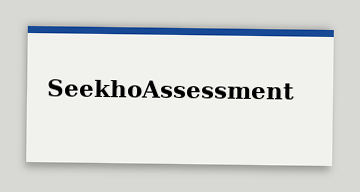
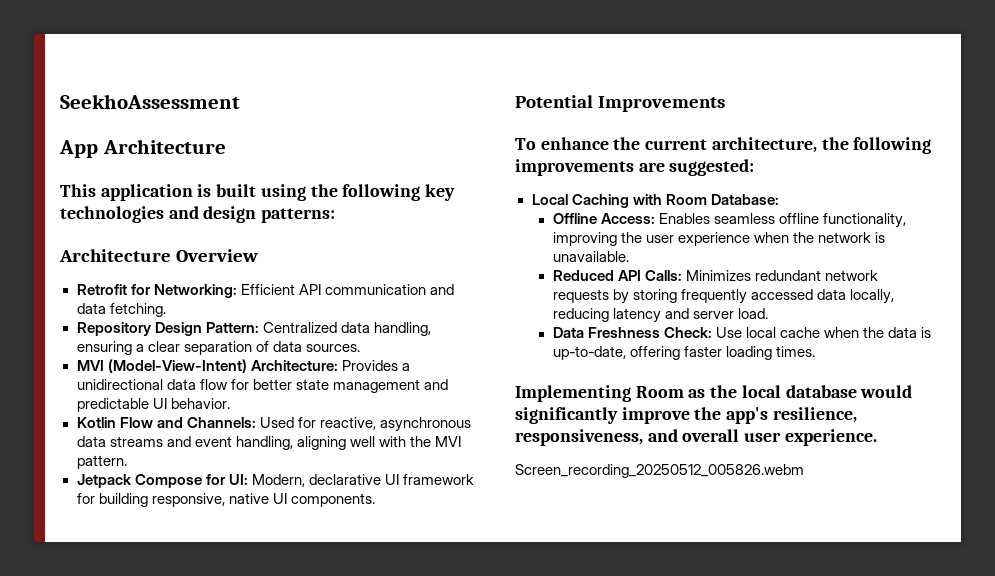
(295, 89) none -> [59,139,226,158] [60,184,456,201] [60,206,336,223] [59,249,259,262] [76,284,454,298] [76,303,166,317] [76,322,431,336] [76,341,360,355] [76,359,410,373] [76,379,448,393] [76,398,230,412] [76,417,471,432] [76,436,461,450] [76,455,127,469] [76,474,474,488] [76,493,375,507] [515,95,726,112] [515,137,932,154] [515,159,755,176] [531,194,779,208] [552,213,907,228] [552,232,886,246] [552,251,629,262] [552,270,879,281] [552,289,895,304] [552,308,768,323] [552,327,932,338] [552,346,815,360] [515,385,913,402] [515,407,857,424] [515,429,877,446] [515,464,804,478] // App Architecture // This application is built using the following key technologies and design patterns: // Architecture Overview // Retrofit for Networking: Efficient API communication and data fetching. // Repository Design Pattern: Centralized data handling, ensuring a clear separation of data sources. // MVI (Model-View-Intent) Architecture: Provides a unidirectional data flow for better state management and predictable UI behavior. // Kotlin Flow and Channels: Used for reactive, asynchronous data streams and event handling, aligning well with the MVI pattern. // Jetpack Compose for UI: Modern, declarative UI framework for building responsive, native UI components. // Potential Improvements // To enhance the current architecture, the following improvements are suggested: // Local Caching with Room Database: // Offline Access: Enables seamless offline functionality, improving the user experience when the network is unavailable. // Reduced API Calls: Minimizes redundant network requests by storing frequently accessed data locally, reducing latency and server load. // Data Freshness Check: Use local cache when the data is up-to-date, offering faster loading times. // Implementing Room as the local database would significantly improve the app's resilience, responsiveness, and overall user experience. // Screen_recording_20250512_005826.webm

